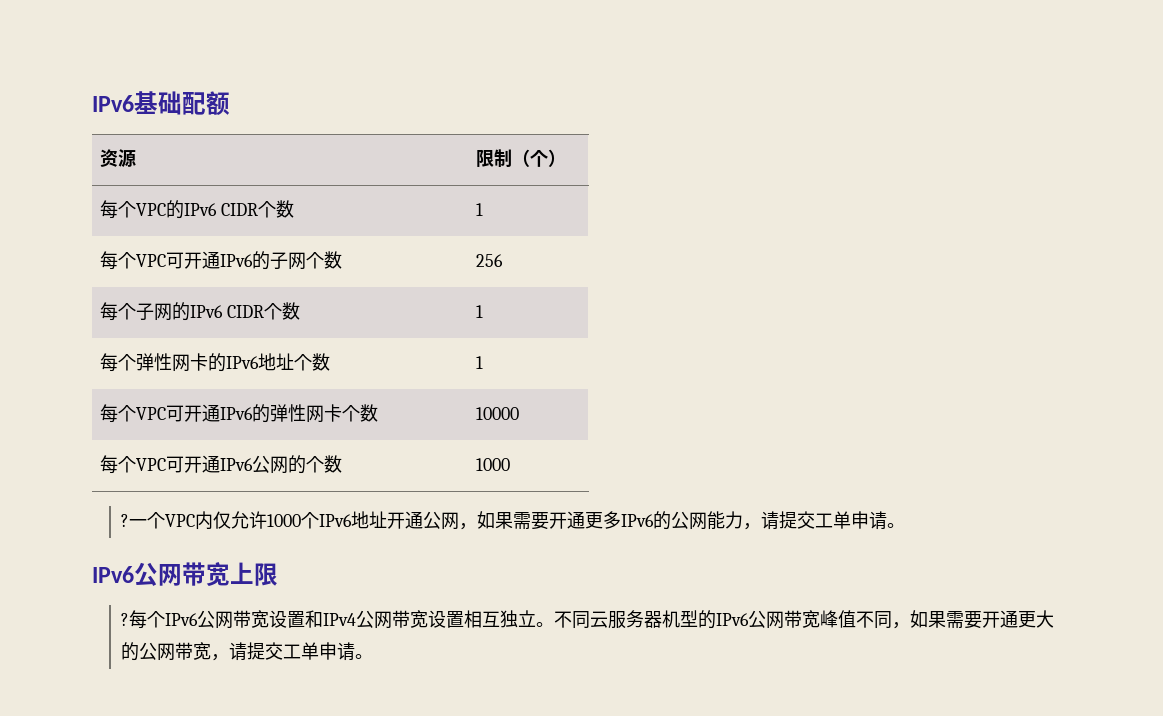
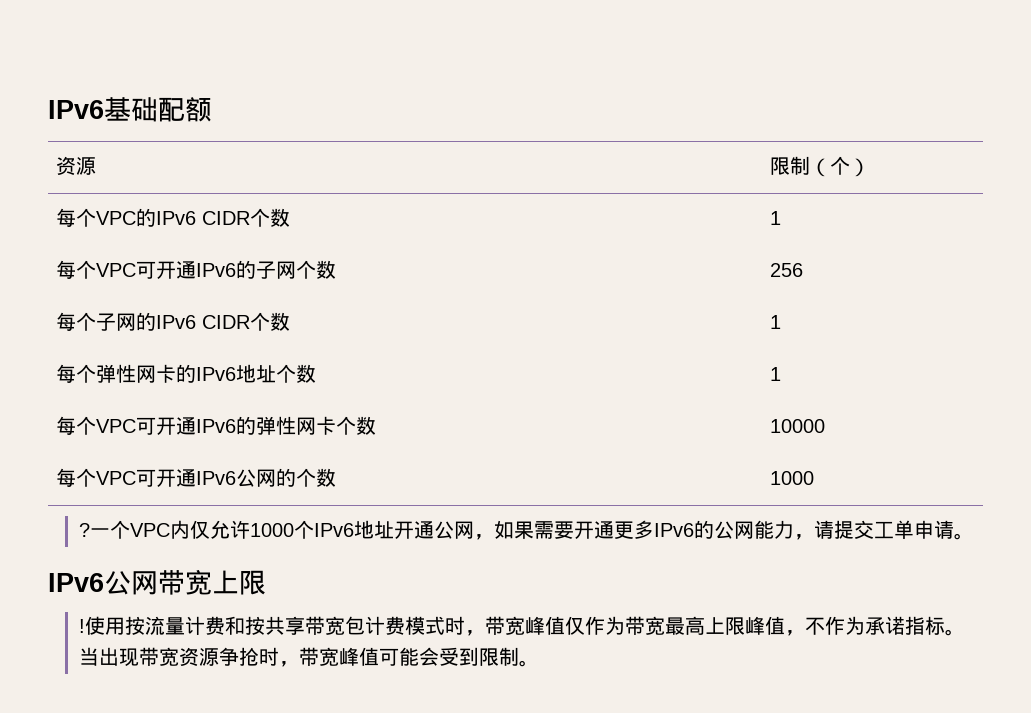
[121,610,1055,629] [121,642,356,661] ?每个IPv6公网带宽设置和IPv4公网带宽设置相互独立。不同云服务器机型的IPv6公网带宽峰值不同，如果需要开通更大的公网带宽，请提交工单申请 -> [78,616,965,636] [78,647,519,667] !使用按流量计费和按共享带宽包计费模式时，带宽峰值仅作为带宽最高上限峰值，不作为承诺指标。当出现带宽资源争抢时，带宽峰值可能会受到限制

